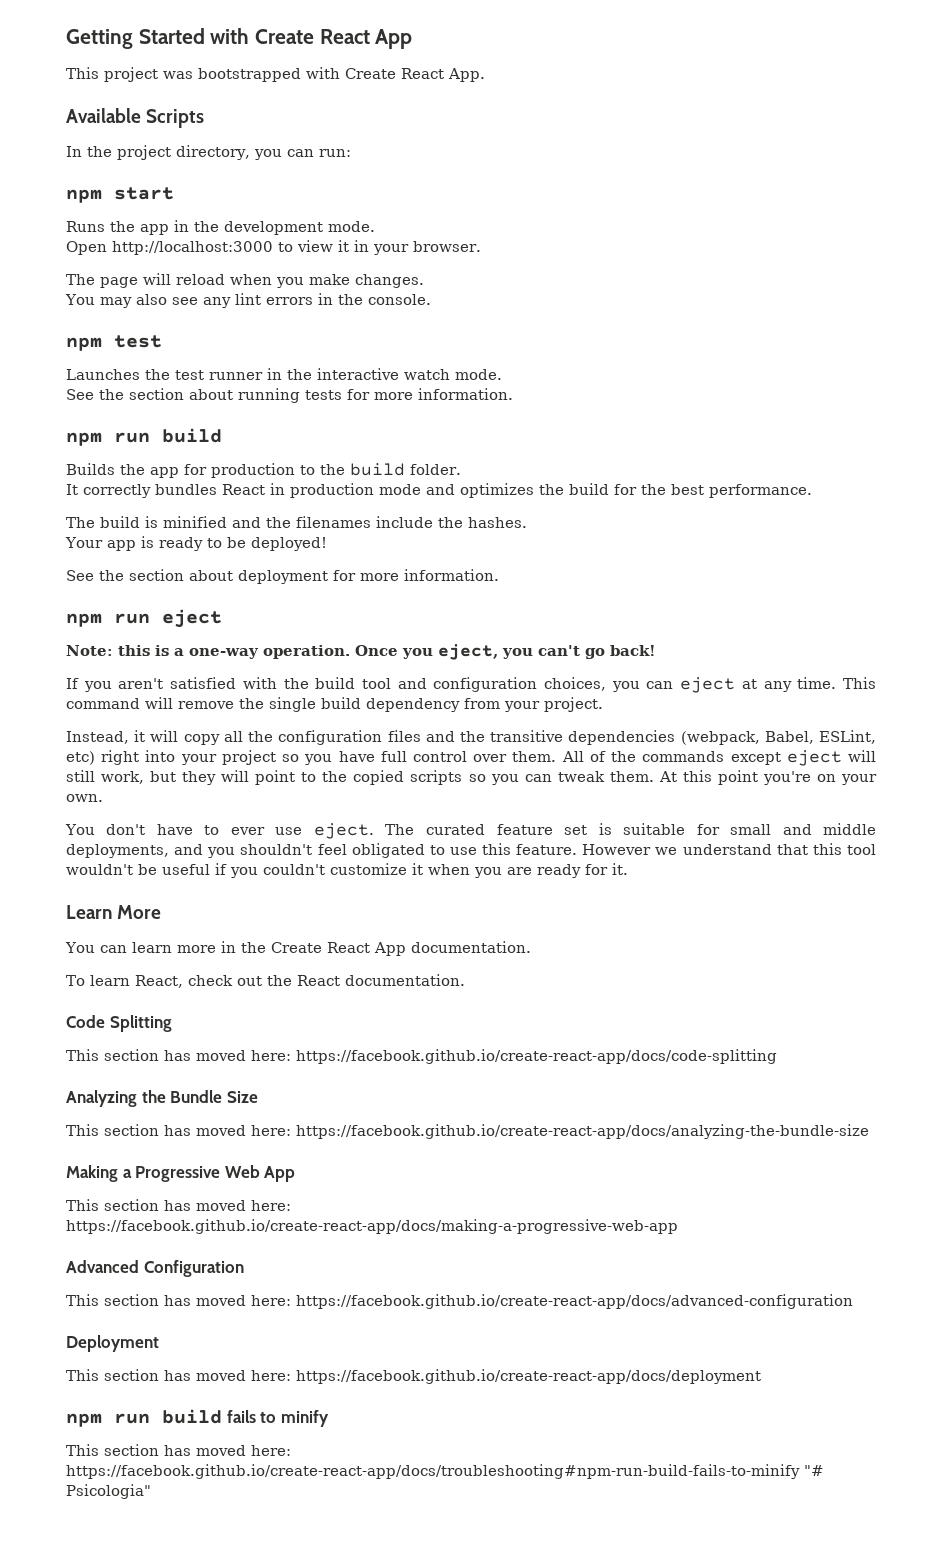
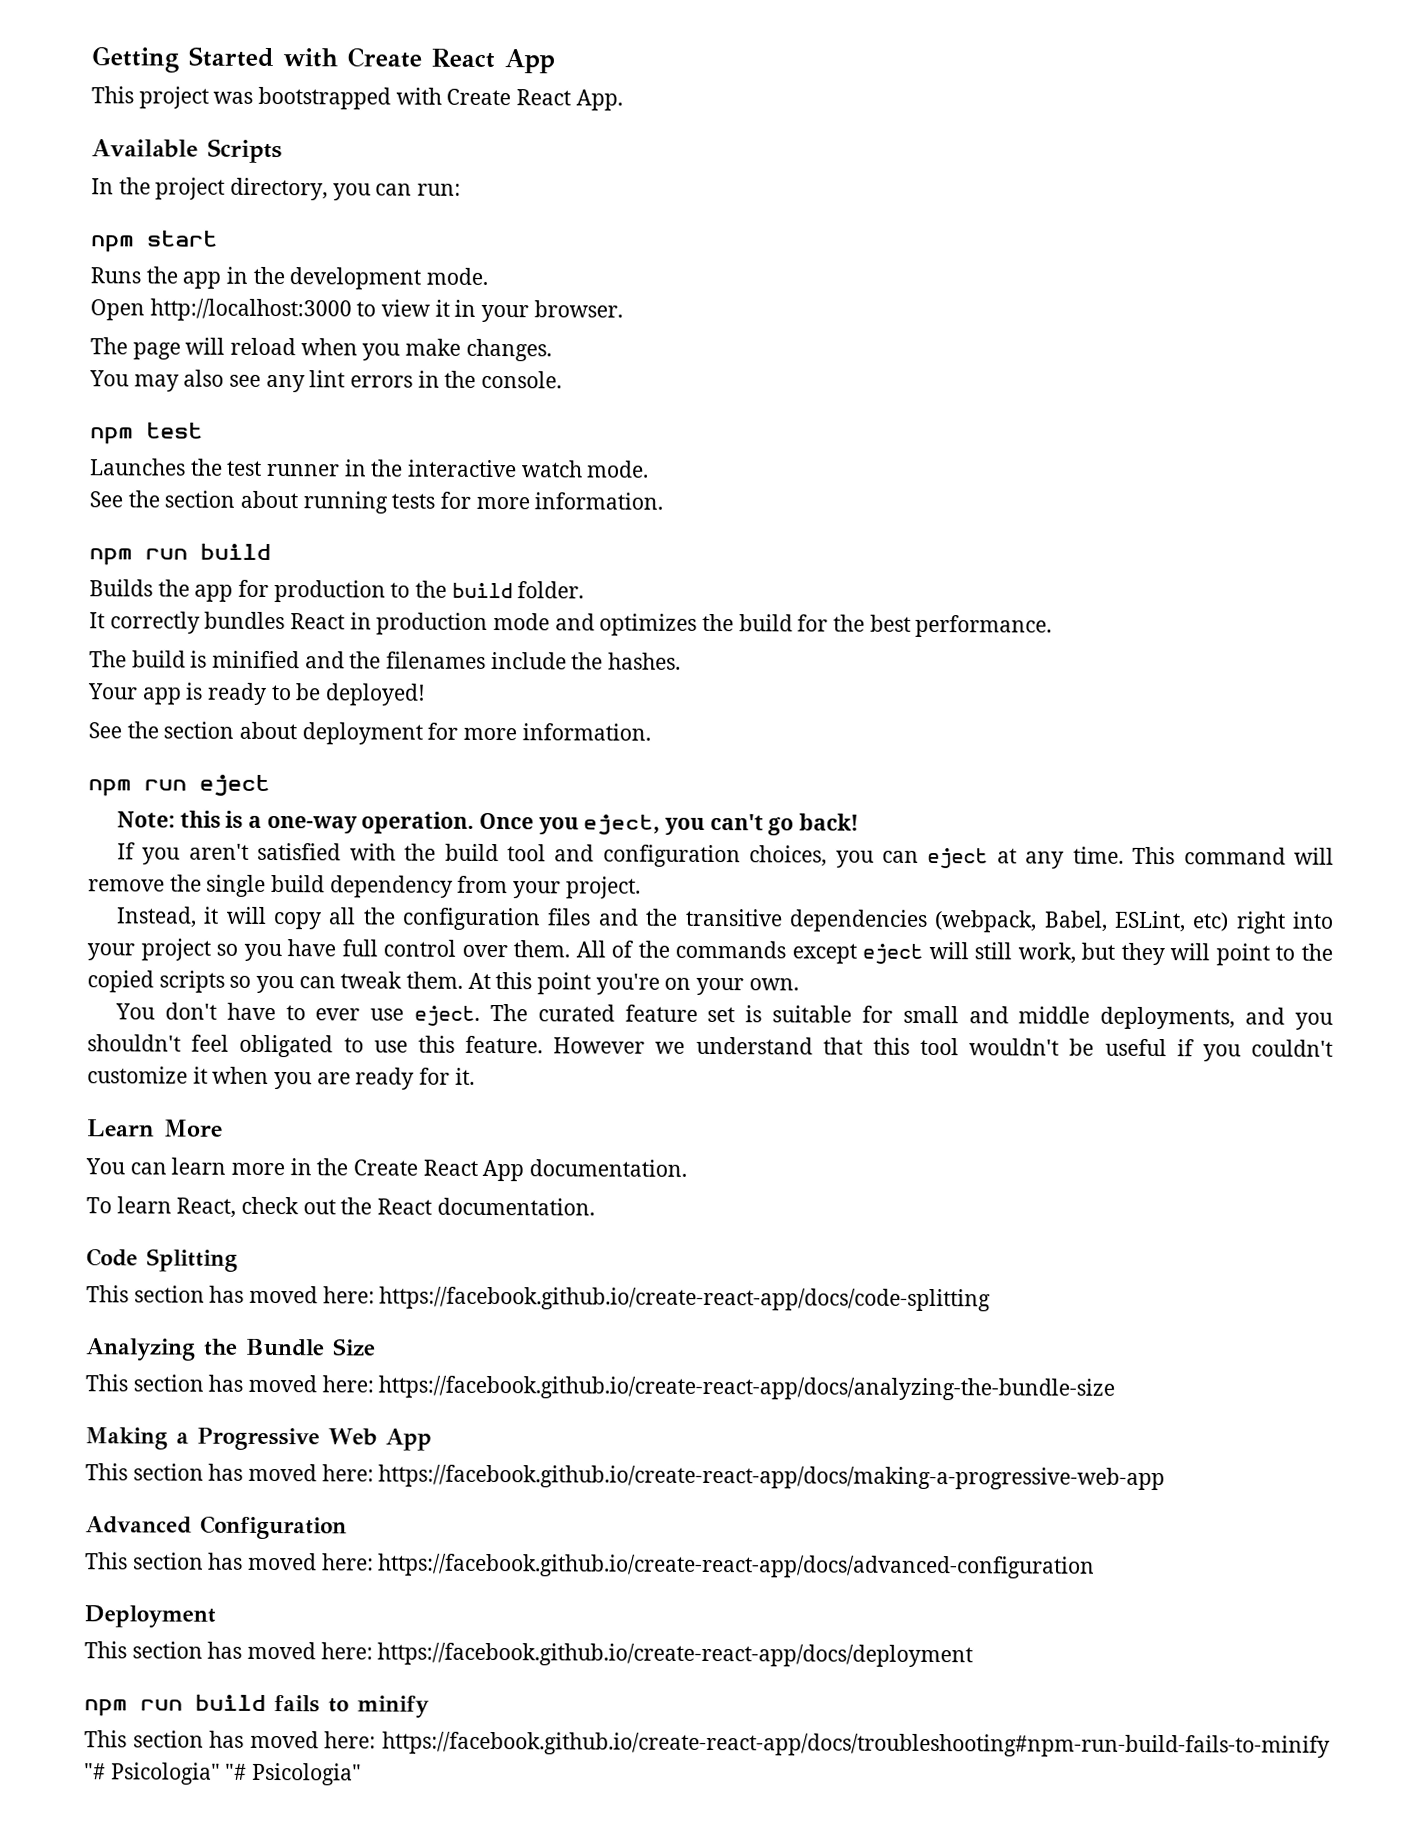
(151, 1491) none -> [225,1762,363,1786] "# Psicologia"

